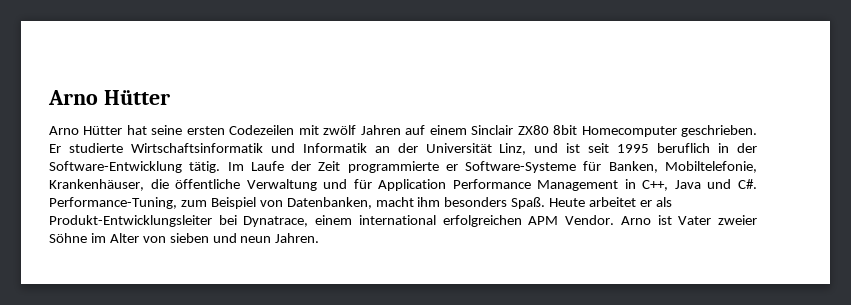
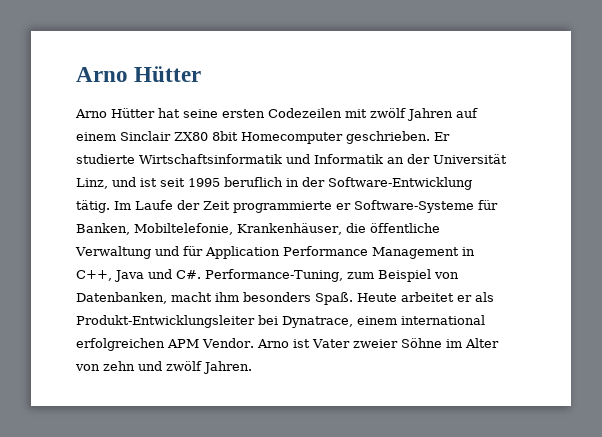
[169,233,272,243] sieben und neun -> [103,361,202,371] zehn und zwölf

